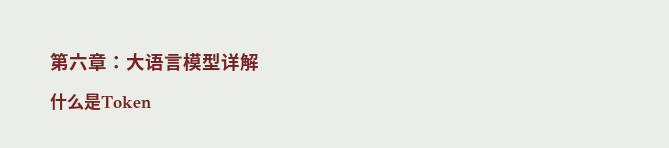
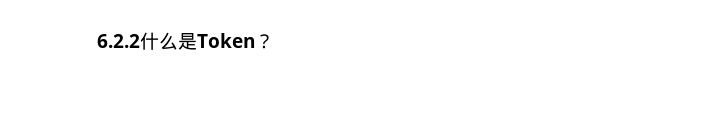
[50,52,259,71] 第六章：大语言模型详解 // -> [97,34,140,48] 6.2.2
(152, 102) none -> [254,34,274,49] ？

